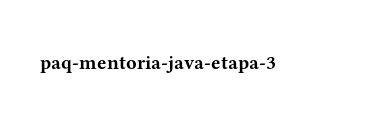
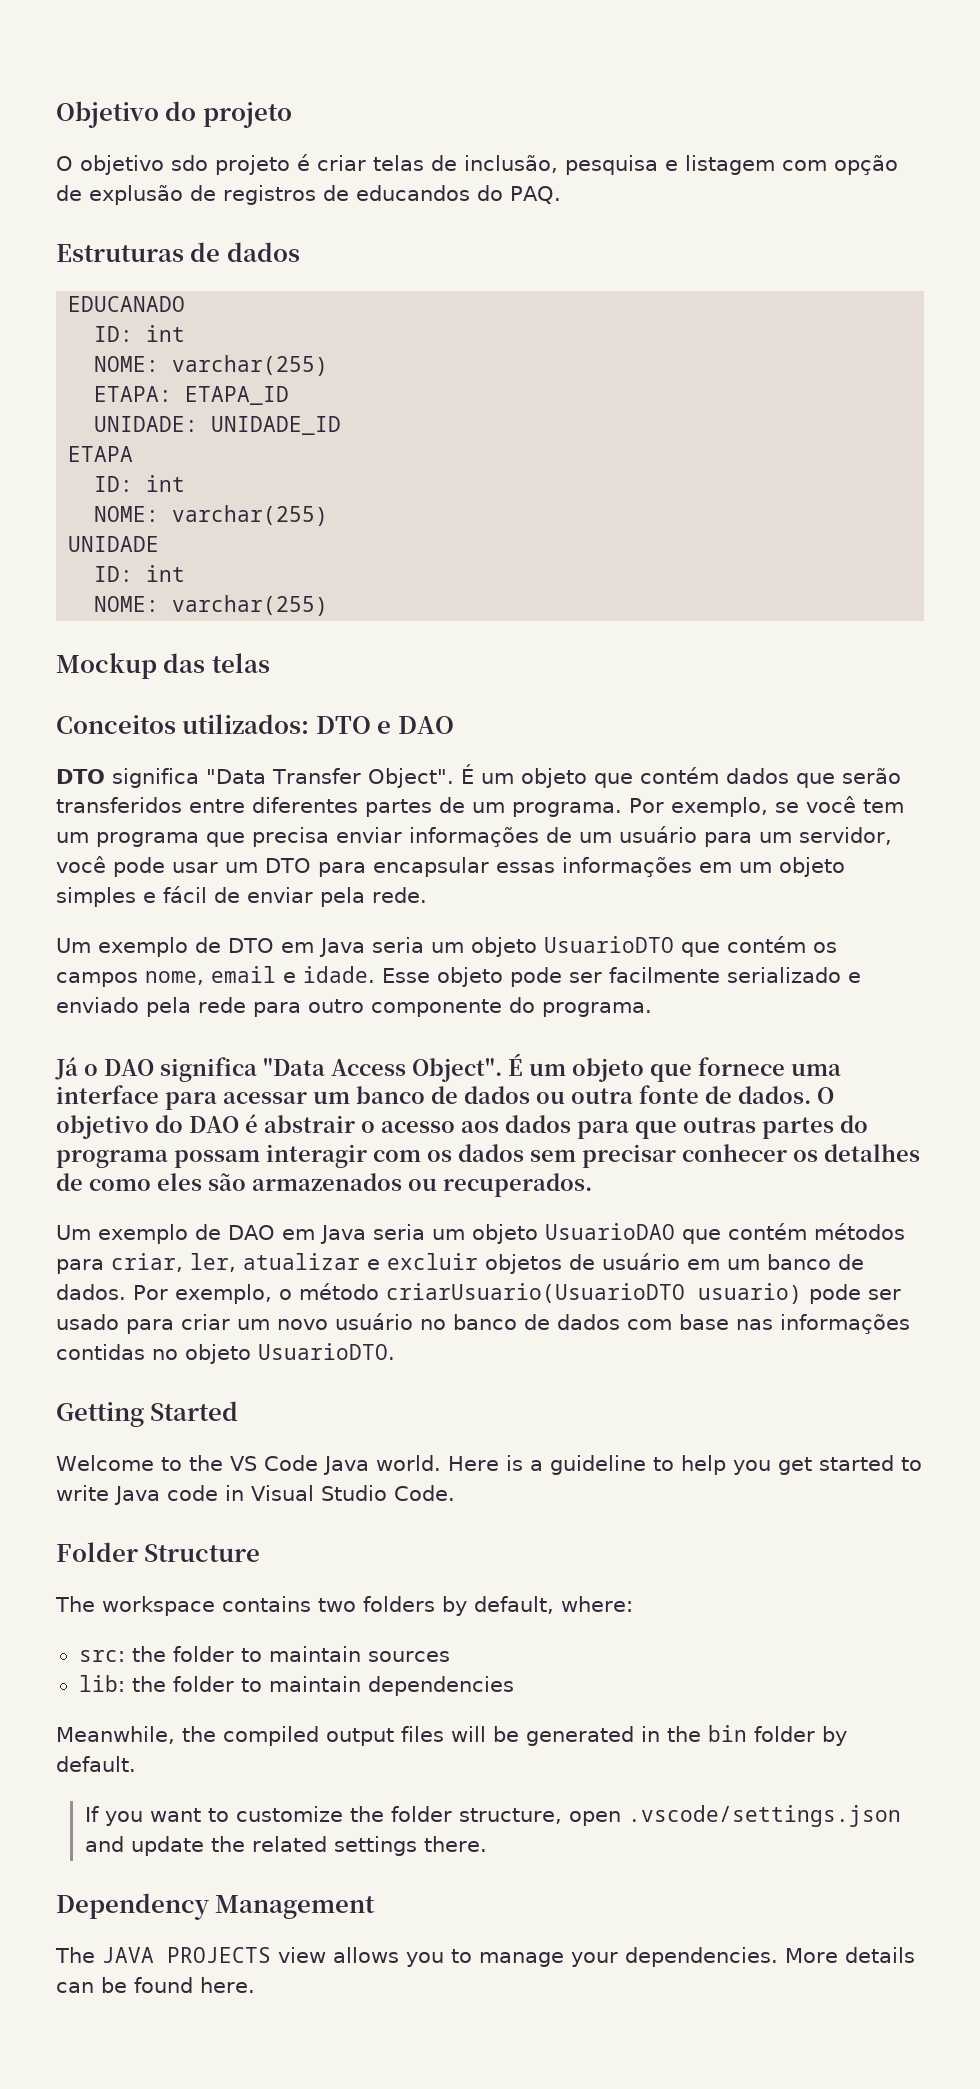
[40,56,276,73] paq-mentoria-java-etapa-3 -> [56,101,292,128] [56,154,898,175] [56,185,561,205] [56,242,300,262] [68,296,186,312] [94,325,186,342] [94,355,329,376] [94,386,290,405] [94,416,342,435] [68,446,134,462] [94,475,186,492] [94,505,329,526] [68,536,160,552] [94,565,186,582] [94,595,329,616] [56,653,270,679] [56,714,454,734] [56,764,901,788] [56,796,904,817] [56,826,892,847] [56,856,845,877] [56,886,427,907] [56,936,837,957] [56,966,861,987] [56,997,652,1017] [55,1053,841,1082] [56,1085,834,1110] [56,1114,868,1139] [56,1144,920,1168] [56,1173,592,1197] [56,1223,905,1244] [56,1253,864,1274] [56,1283,901,1304] [56,1313,910,1334] [56,1343,395,1364] [56,1401,239,1427] [56,1455,922,1475] [56,1485,455,1505] [56,1542,261,1562] [55,1596,633,1616] [78,1646,450,1662] [78,1675,514,1696] [56,1725,847,1746] [56,1756,136,1772] [84,1805,901,1827] [84,1836,487,1856] [56,1893,376,1920] [55,1947,915,1967] [56,1977,255,1993] Objetivo do projeto // O objetivo sdo projeto é criar telas de inclusão, pesquisa e listagem com opção de explusão de registros de educandos do PAQ. // Estruturas de dados // EDUCANADO // ID: int // NOME: varchar(255) // ETAPA: ETAPA_ID // UNIDADE: UNIDADE_ID // ETAPA // ID: int // NOME: varchar(255) // UNIDADE // ID: int // NOME: varchar(255) // Mockup das telas // Conceitos utilizados: DTO e DAO // DTO significa "Data Transfer Object". É um objeto que contém dados que serão transferidos entre diferentes partes de um programa. Por exemplo, se você tem um programa que precisa enviar informações de um usuário para um servidor, você pode usar um DTO para encapsular essas informações em um objeto simples e fácil de enviar pela rede. // Um exemplo de DTO em Java seria um objeto UsuarioDTO que contém os campos nome, email e idade. Esse objeto pode ser facilmente serializado e enviado pela rede para outro componente do programa. // Já o DAO significa "Data Access Object". É um objeto que fornece uma interface para acessar um banco de dados ou outra fonte de dados. O objetivo do DAO é abstrair o acesso aos dados para que outras partes do programa possam interagir com os dados sem precisar conhecer os detalhes de como eles são armazenados ou recuperados. // Um exemplo de DAO em Java seria um objeto UsuarioDAO que contém métodos para criar, ler, atualizar e excluir objetos de usuário em um banco de dados. Por exemplo, o método criarUsuario(UsuarioDTO usuario) pode ser usado para criar um novo usuário no banco de dados com base nas informações contidas no objeto UsuarioDTO. // Getting Started // Welcome to the VS Code Java world. Here is a guideline to help you get started to write Java code in Visual Studio Code. // Folder Structure // The workspace contains two folders by default, where: // src: the folder to maintain sources // lib: the folder to maintain dependencies // Meanwhile, the compiled output files will be generated in the bin folder by default. // If you want to customize the folder structure, open .vscode/settings.json and update the related settings there. // Dependency Management // The JAVA PROJECTS view allows you to manage your dependencies. More details can be found here.

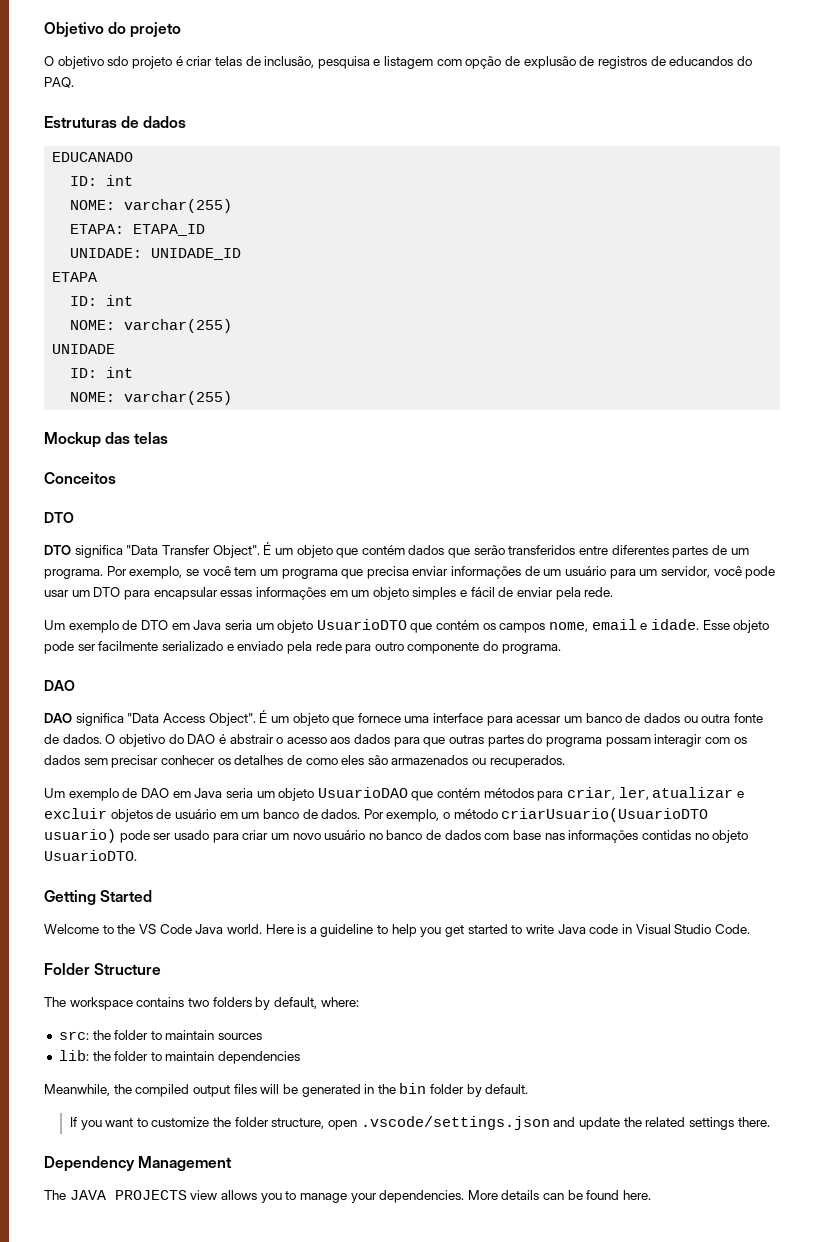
[182,714,454,734] utilizados: DTO e DAO -> [44,512,74,523] // DTO
[55,1057,98,1080] Já o -> [44,680,75,691] DAO //

